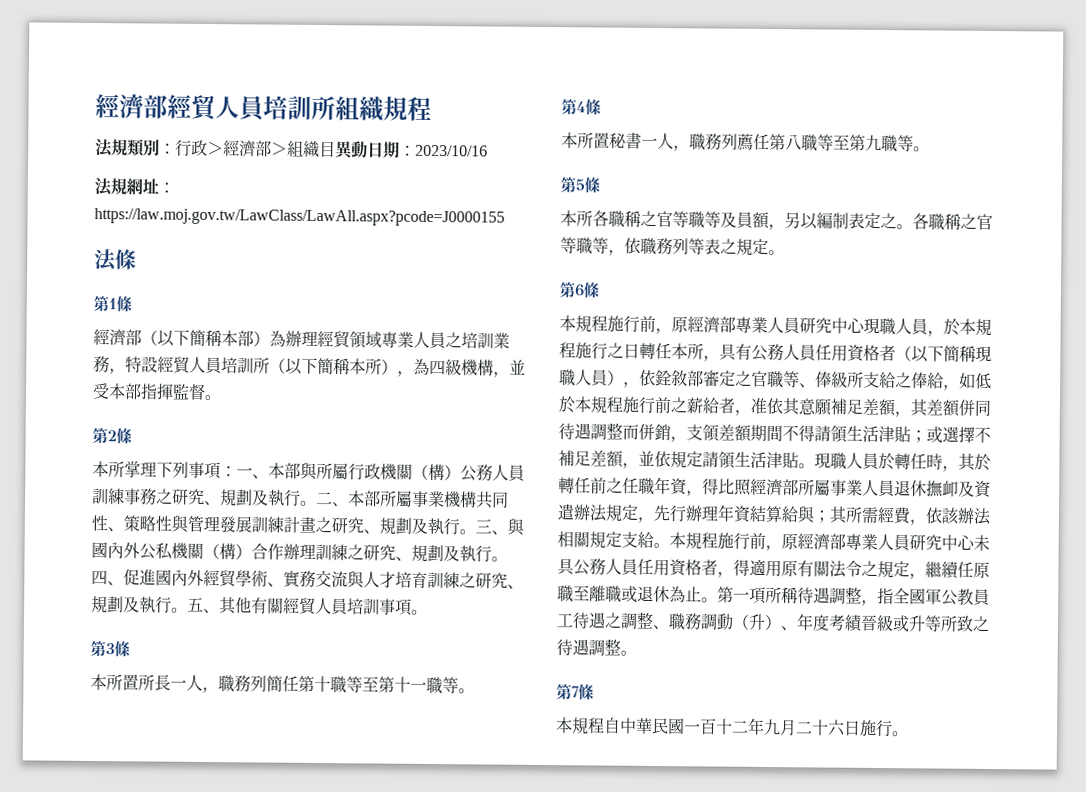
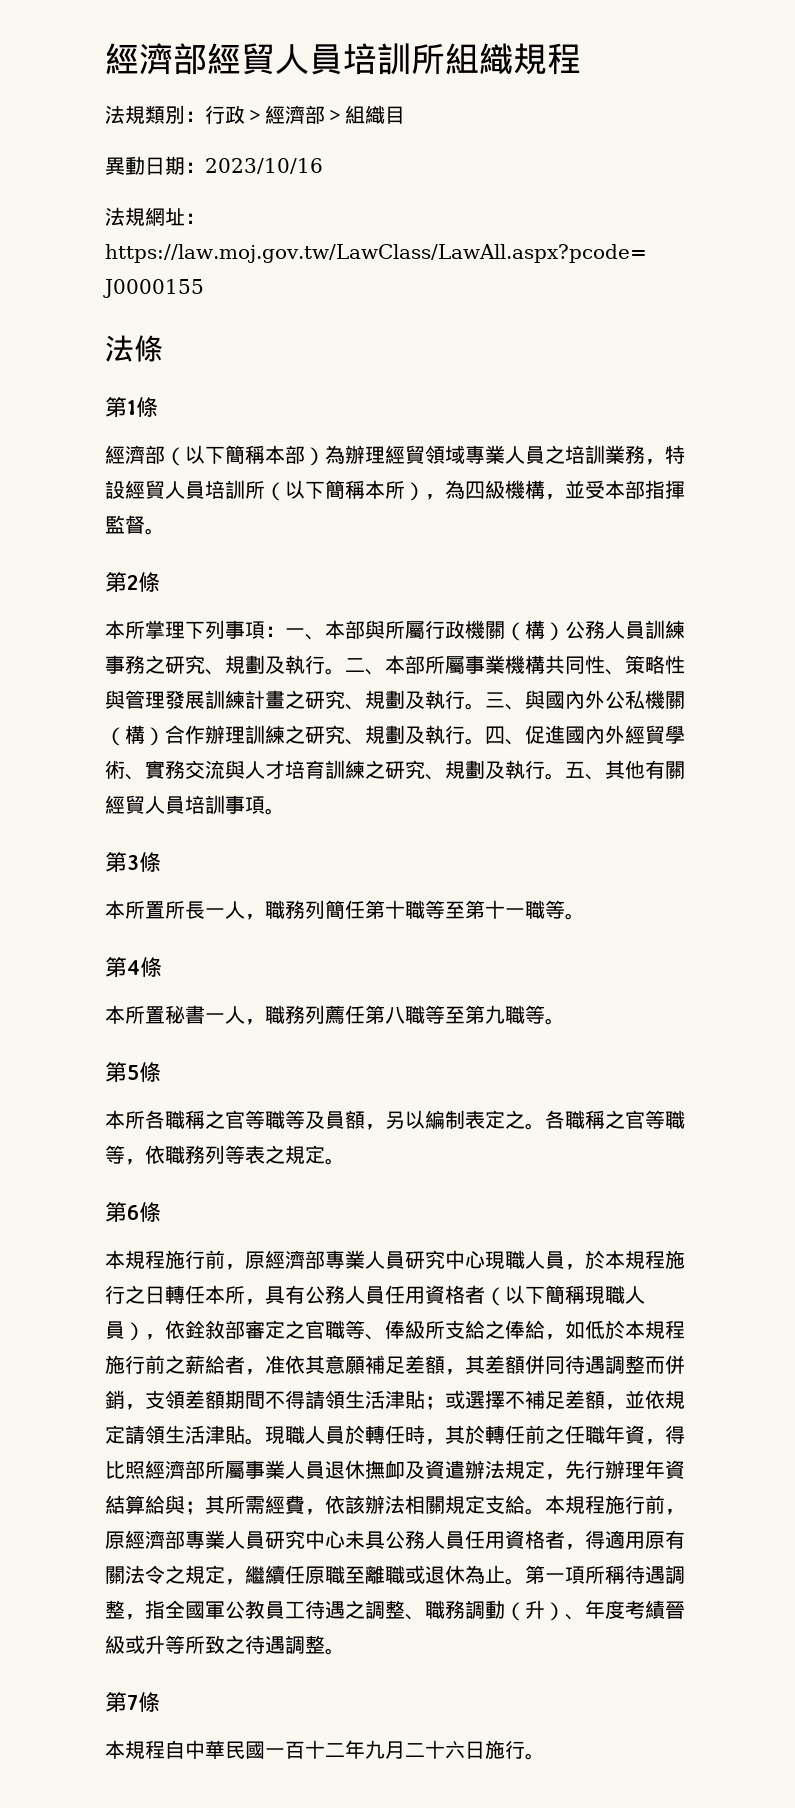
(336, 149) none -> (405, 115) //

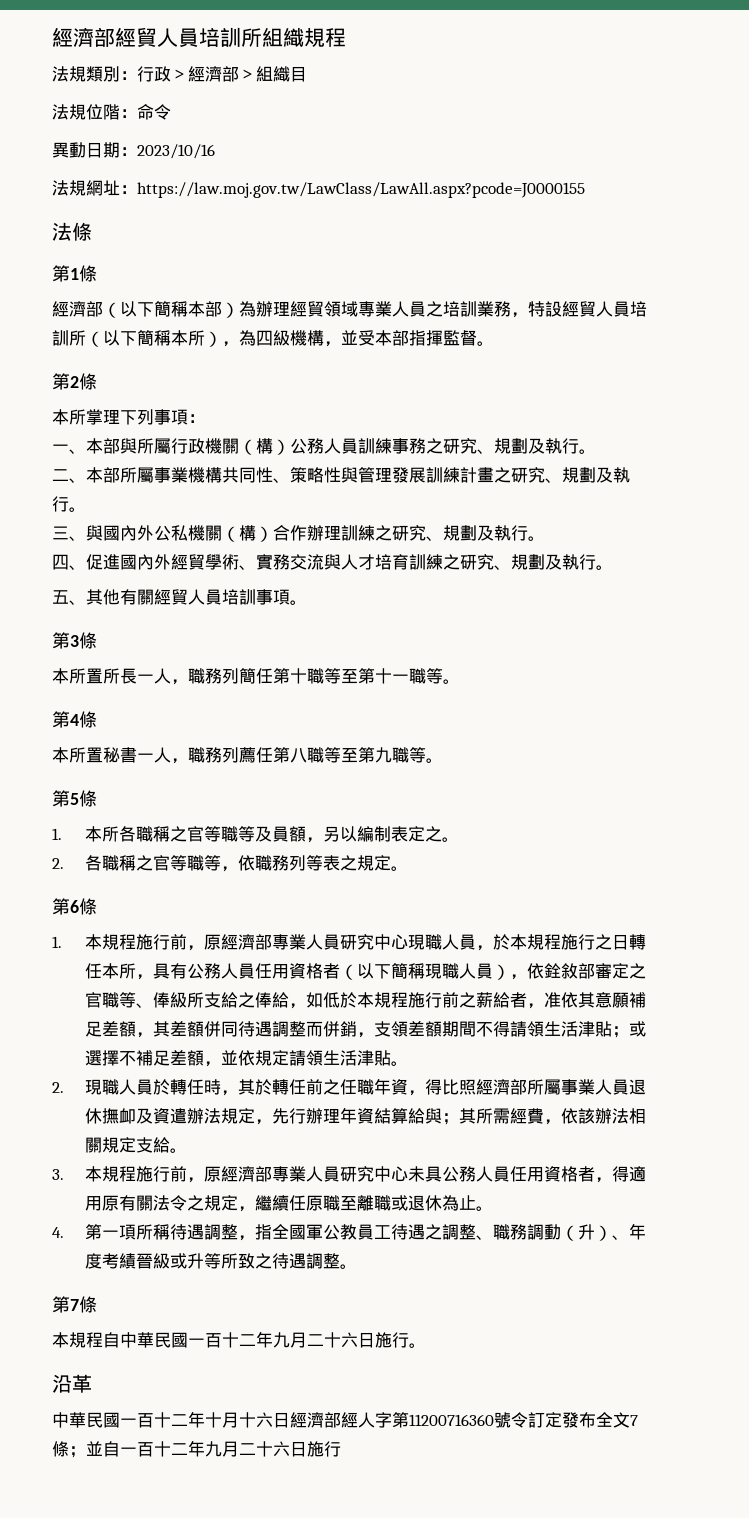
(405, 115) none -> [52,104,171,120] // 法規位階：命令
(285, 631) none -> (205, 418) //
(345, 671) none -> (596, 451) //
(485, 706) none -> (86, 509) //
(485, 741) none -> (545, 538) //
(565, 776) none -> (613, 567) //
(161, 1072) none -> [52,828,62,840] 1.
(545, 1126) none -> [52,858,64,869] // 2.
(161, 1212) none -> [52,936,62,948] 1.
(265, 1441) none -> [52,1082,64,1093] // 2.
(545, 1511) none -> [52,1169,64,1180] // 3.
(525, 1581) none -> [52,1227,64,1238] // 4.
(545, 1756) none -> [52,1374,92,1393] [52,1411,638,1428] [52,1440,341,1458] // 沿革 // 中華民國一百十二年十月十六日經濟部經人字第11200716360號令訂定發布全文7條；並自一百十二年九月二十六日施行

